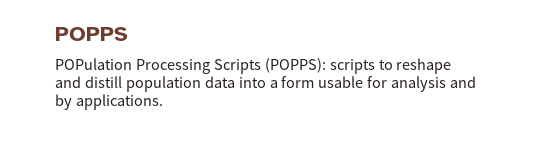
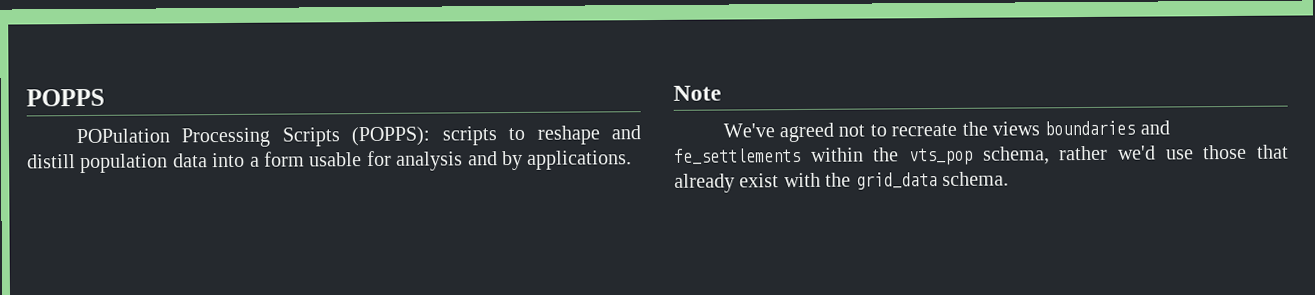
(163, 102) none -> [673,85,721,101] [722,120,1170,143] [674,144,1289,166] [674,171,1009,193] // Note // We've agreed not to recreate the views boundaries and fe_settlements within the vts_pop schema, rather we'd use those that already exist with the grid_data schema.

